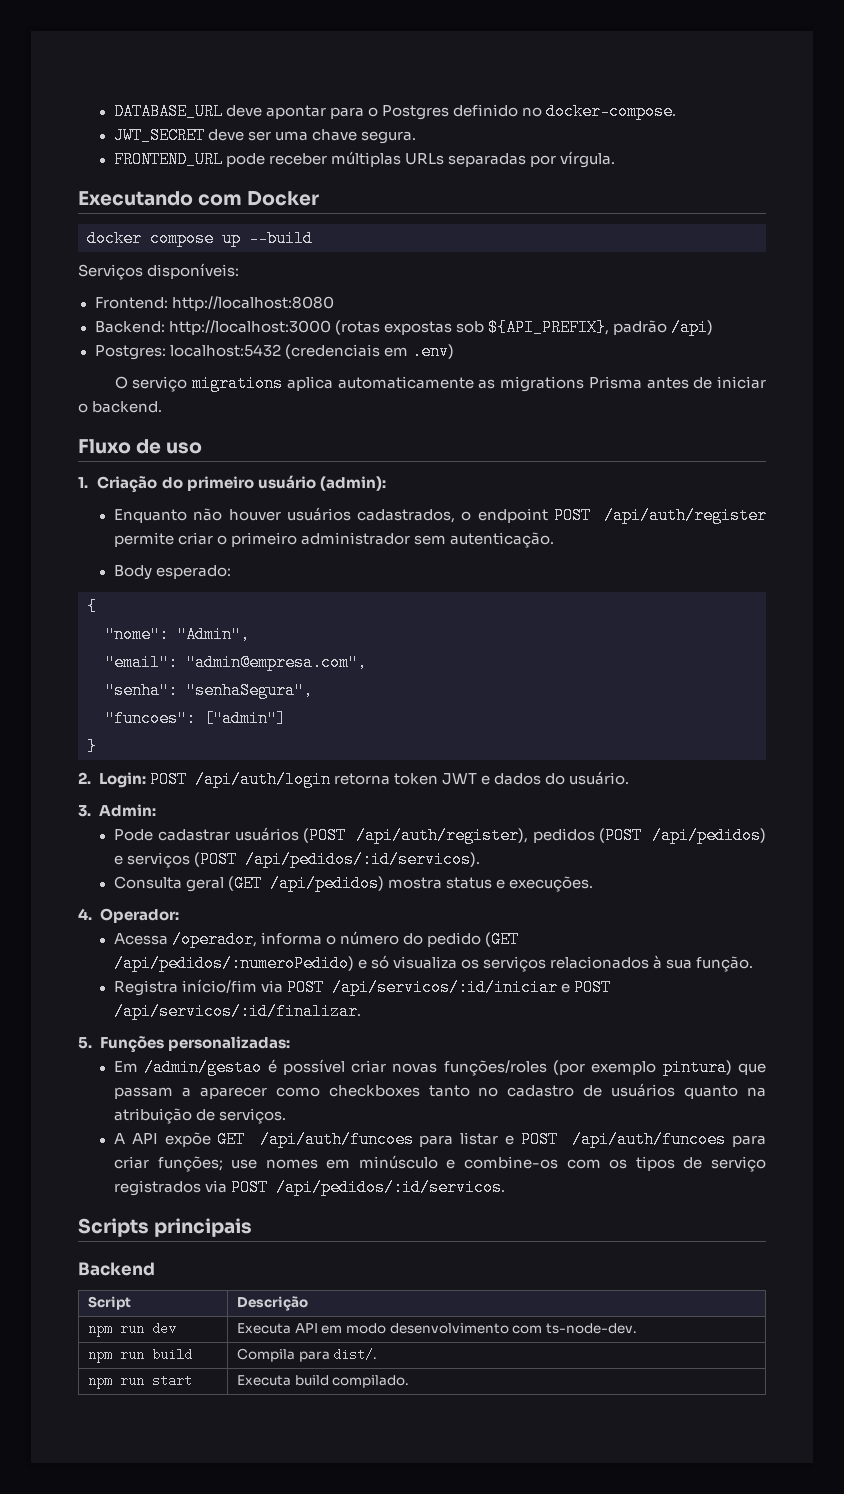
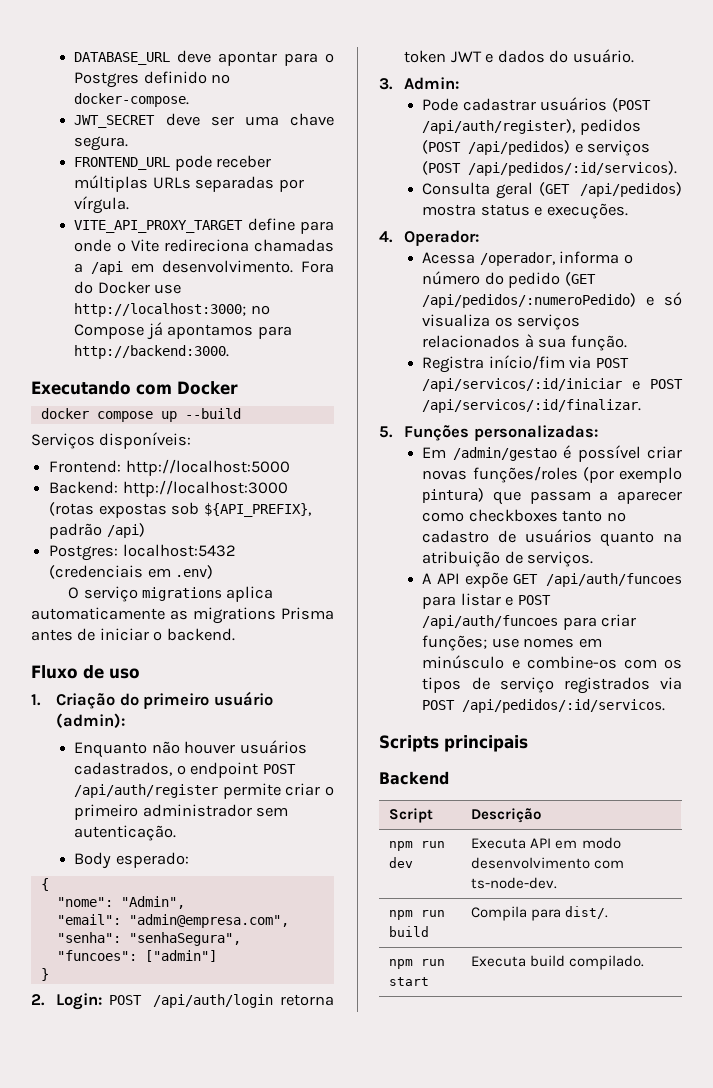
(616, 159) none -> [74,218,335,234] [74,239,334,252] [74,260,334,275] [74,281,182,294] [74,303,270,317] [74,322,292,340] [74,345,230,359] // VITE_API_PROXY_TARGET define para onde o Vite redireciona chamadas a /api em desenvolvimento. Fora do Docker use http://localhost:3000; no Compose já apontamos para http://backend:3000.
[171,296,334,311] http://localhost:8080 -> [125,459,290,476] http://localhost:5000

